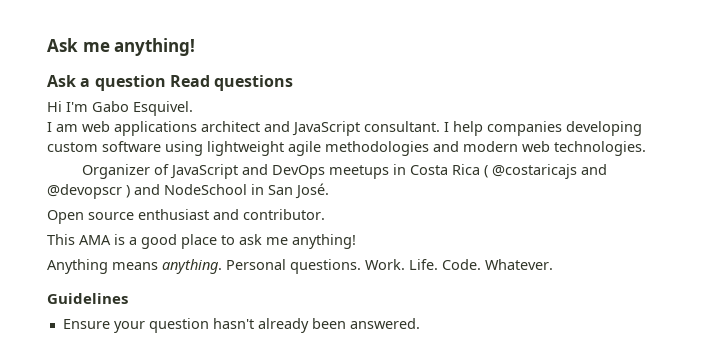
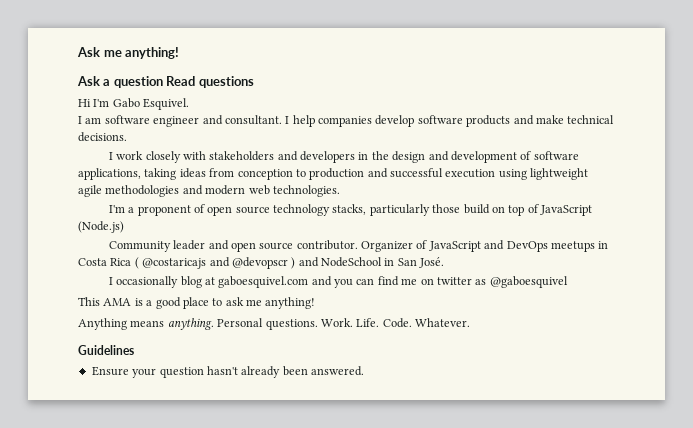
[82,121,642,136] [47,141,161,152] web applications architect and JavaScript consultant. I help companies developing custom software -> [104,115,615,127] [78,132,127,142] [108,151,579,163] [78,168,496,180] software engineer and consultant. I help companies develop software products and make technical decisions. // I work closely with stakeholders and developers in the design and development of software applications, taking ideas from conception to production and successful execution
(646, 148) none -> [108,204,593,216] [78,221,124,233] [108,240,358,252] I'm a proponent of open source technology stacks, particularly those build on top of JavaScript (Node.js) // Community leader and open source contributor.
[47,209,325,224] Open source enthusiast and contributor. -> [108,276,568,288] I occasionally blog at gaboesquivel.com and you can find me on twitter as @gaboesquivel

